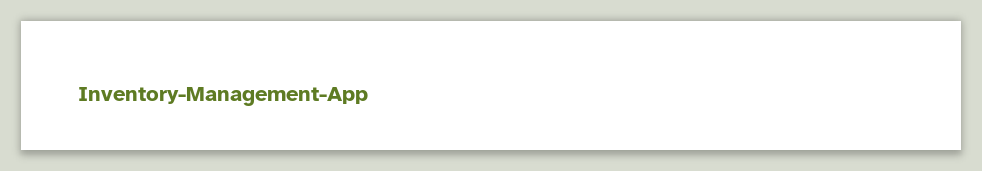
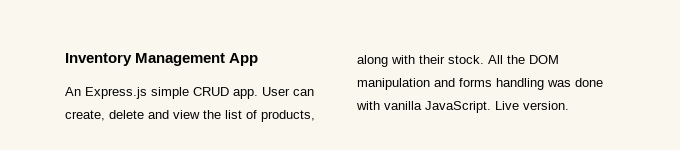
[78,87,368,106] Inventory-Management-App -> [65,53,259,66] [65,87,314,99] [65,110,315,122] [357,55,559,67] [357,78,603,90] [356,101,569,113] Inventory Management App // An Express.js simple CRUD app. User can create, delete and view the list of products, along with their stock. All the DOM manipulation and forms handling was done with vanilla JavaScript. Live version.

